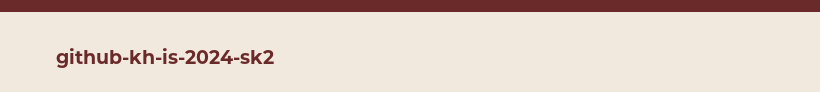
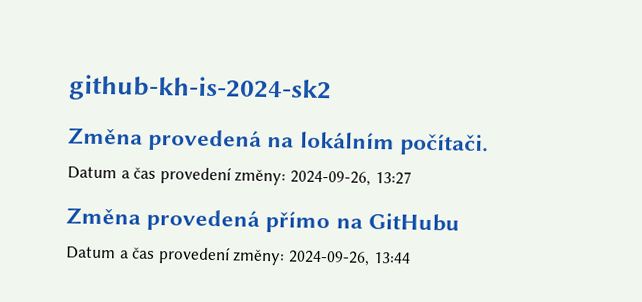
(274, 58) none -> [68,127,489,157] [67,166,412,186] [66,207,460,234] [65,246,411,266] // Změna provedená na lokálním počítači. // Datum a čas provedení změny: 2024-09-26, 13:27 // Změna provedená přímo na GitHubu // Datum a čas provedení změny: 2024-09-26, 13:44

